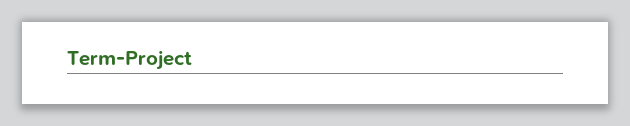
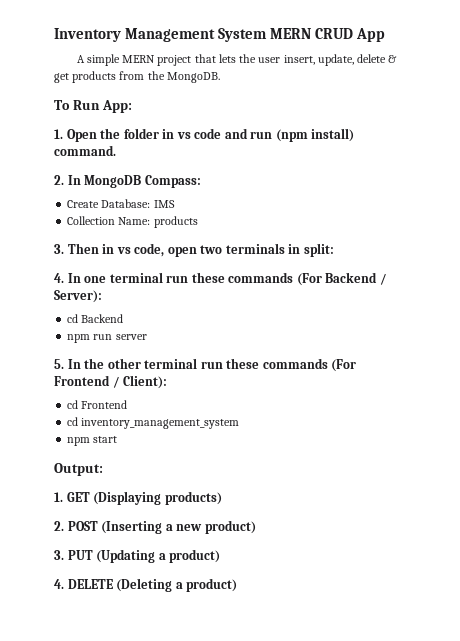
[67,50,192,70] Term-Project -> [54,28,386,42] [76,54,398,66] [54,71,220,83] [54,100,132,113] [54,128,355,142] [54,145,116,156] [54,175,201,188] [67,199,175,208] [67,216,198,228] [54,243,334,257] [54,272,387,286] [54,290,102,303] [67,314,124,323] [67,334,147,343] [54,358,357,372] [54,375,168,389] [67,400,128,409] [67,417,240,429] [67,436,118,446] [54,463,103,476] [54,491,222,505] [54,520,256,534] [54,549,221,563] [54,578,238,592] Inventory Management System MERN CRUD App // A simple MERN project that lets the user insert, update, delete & get products from the MongoDB. // To Run App: // 1. Open the folder in vs code and run (npm install) command. // 2. In MongoDB Compass: // Create Database: IMS // Collection Name: products // 3. Then in vs code, open two terminals in split: // 4. In one terminal run these commands (For Backend / Server): // cd Backend // npm run server // 5. In the other terminal run these commands (For Frontend / Client): // cd Frontend // cd inventory_management_system // npm start // Output: // 1. GET (Displaying products) // 2. POST (Inserting a new product) // 3. PUT (Updating a product) // 4. DELETE (Deleting a product)

